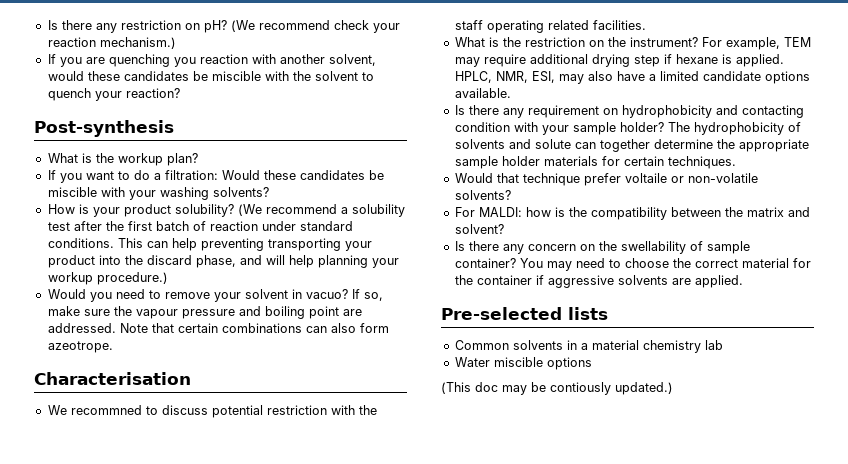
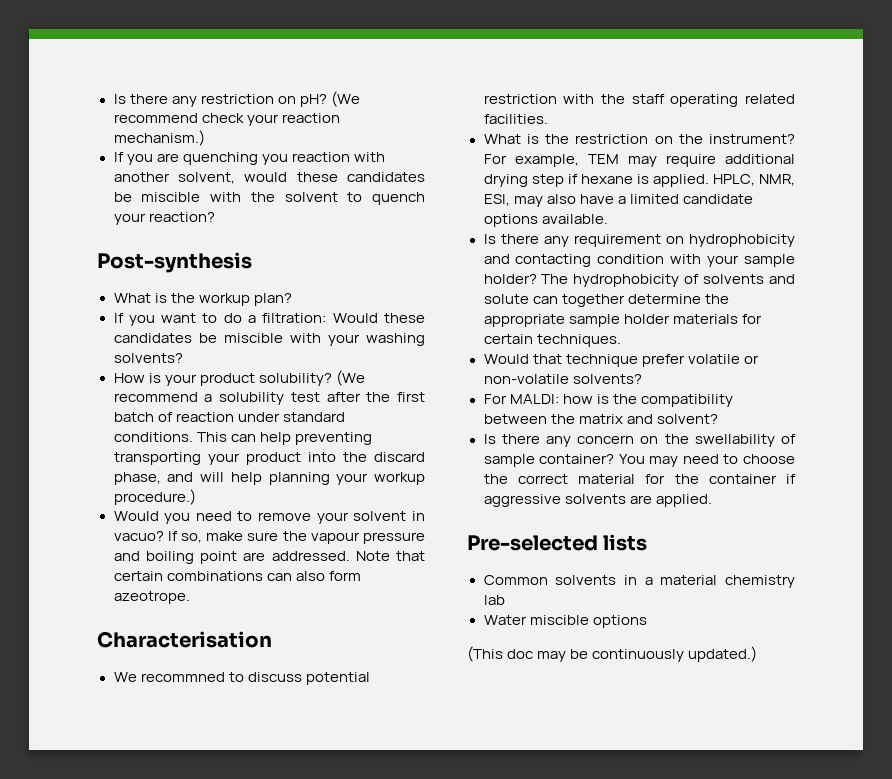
[624,173,667,183] voltaile -> [687,354,740,364] volatile
[550,382,611,395] contiously -> [592,649,685,662] continuously

